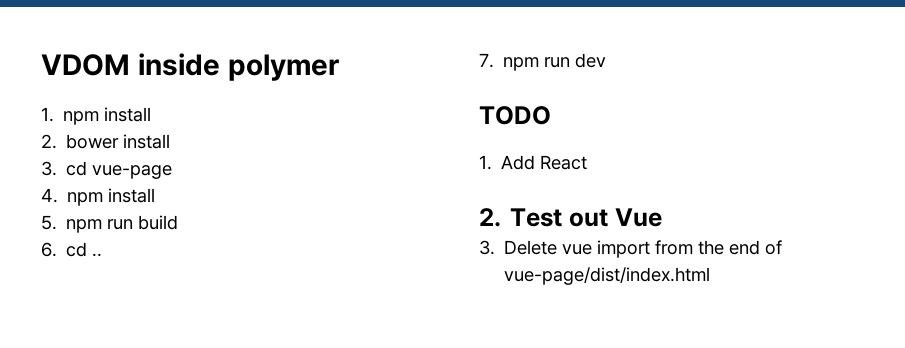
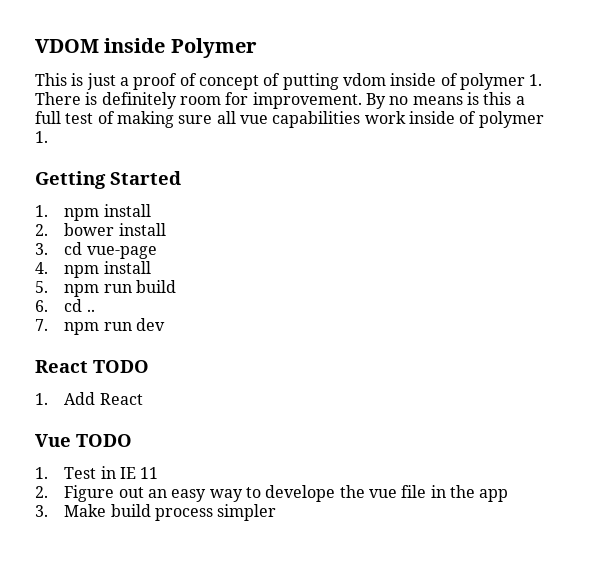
[227,54,339,81] polymer -> [170,38,257,58] [35,73,543,90] [35,92,525,109] [35,111,544,128] [35,131,48,143] [35,171,181,189] Polymer // This is just a proof of concept of putting vdom inside of polymer 1. There is definitely room for improvement. By no means is this a full test of making sure all vue capabilities work inside of polymer 1. // Getting Started
(607, 60) none -> [35,360,88,373] React
[479,208,662,227] [479,240,783,258] [504,267,711,285] 2. Test out Vue // 3. Delete vue import from the end of vue-page/dist/index.html -> [35,434,132,447] [35,466,159,479] [35,485,509,502] [35,504,277,521] Vue TODO // 1. Test in IE 11 // 2. Figure out an easy way to develope the vue file in the app // 3. Make build process simpler

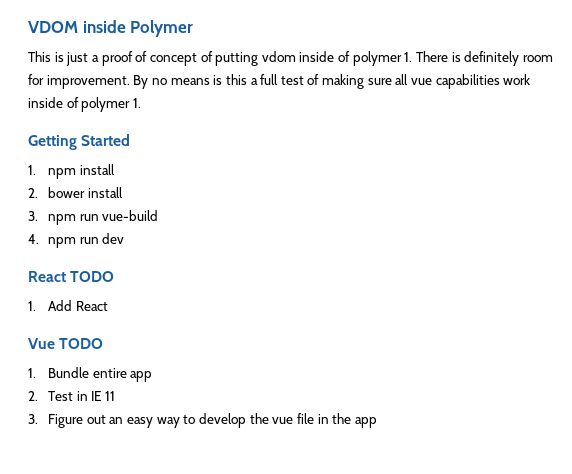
[64,242,157,259] [35,261,151,278] [35,280,177,297] [35,299,95,312] [35,319,48,331] cd vue-page // 4. npm install // 5. npm run build // 6. cd .. // 7. -> [48,210,159,225] [28,234,39,244] npm run vue-build // 4.
(48, 473) none -> [48,367,153,382] [28,391,38,401] Bundle entire app // 2.
[35,486,48,498] 2. -> [28,414,38,424] 3.
[265,485,336,502] develope -> [199,413,247,428] develop
[35,504,277,521] // 3. Make build process simpler -> (377, 422) none

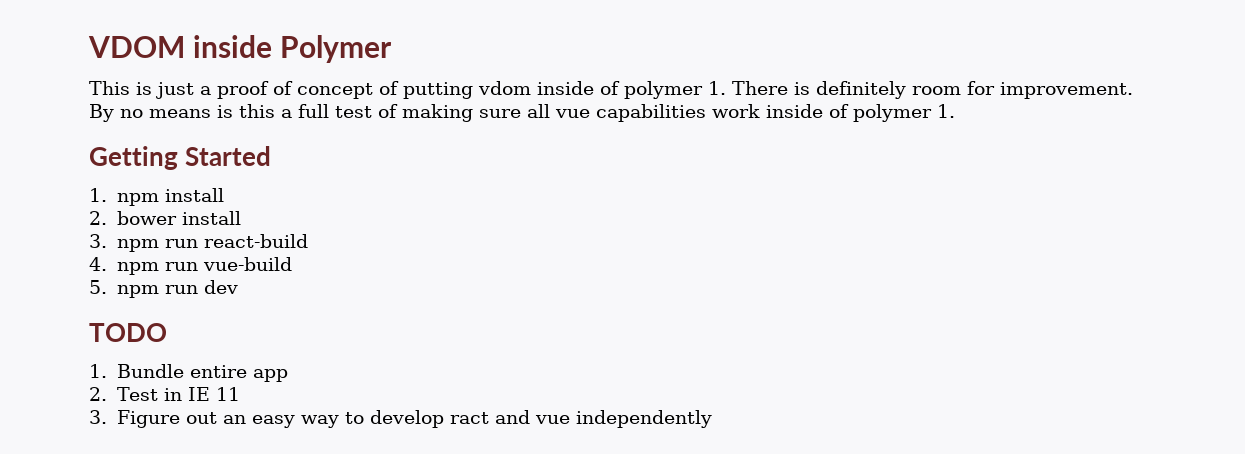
(99, 217) none -> [203,234,308,248] [89,257,198,275] react-build // 4. npm run
[28,234,39,244] 4. -> [89,280,107,294] 5.
[28,271,115,282] [28,300,108,311] [28,338,55,349] React TODO // 1. Add React // Vue -> (238, 287) none
[249,413,377,428] the vue file in the app -> [449,410,712,428] ract and vue independently

